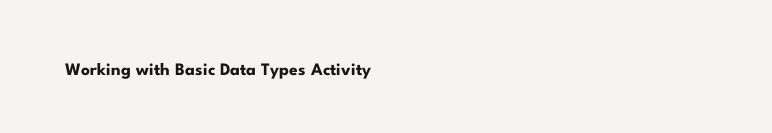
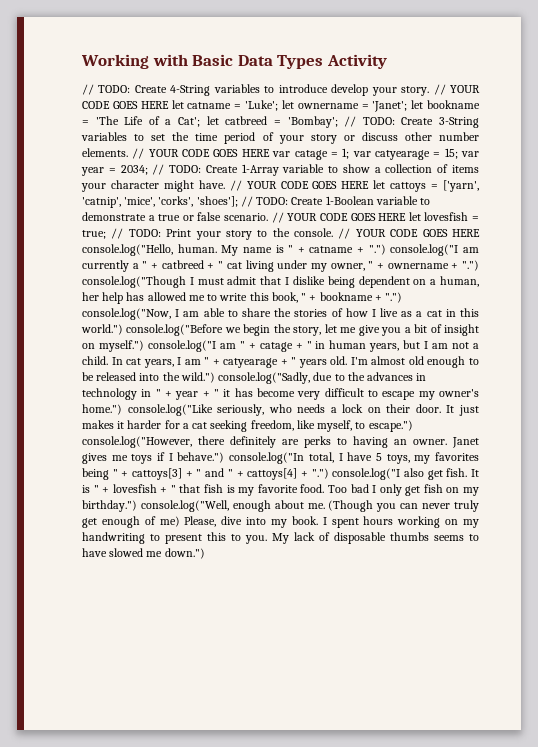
(371, 71) none -> [82,84,480,96] [82,100,480,112] [82,116,480,128] [81,132,479,144] [82,148,479,160] [81,164,480,176] [81,180,480,192] [82,196,431,208] [82,212,480,223] [82,228,480,240] [82,244,479,256] [82,260,479,272] [82,276,479,288] [82,292,403,304] [82,308,479,320] [81,324,479,336] [82,340,479,352] [82,356,479,368] [82,372,427,384] [82,388,479,400] [82,404,480,416] [82,420,413,432] [82,436,479,448] [82,452,479,464] [82,468,479,480] [82,484,479,496] [82,500,480,512] [82,516,479,528] [82,532,479,544] [82,548,205,559] // // TODO: Create 4-String variables to introduce develop your story. // YOUR CODE GOES HERE let catname = 'Luke'; let ownername = 'Janet'; let bookname = 'The Life of a Cat'; let catbreed = 'Bombay'; // TODO: Create 3-String variables to set the time period of your story or discuss other number elements. // YOUR CODE GOES HERE var catage = 1; var catyearage = 15; var year = 2034; // TODO: Create 1-Array variable to show a collection of items your character might have. // YOUR CODE GOES HERE let cattoys = ['yarn', 'catnip', 'mice', 'corks', 'shoes']; // TODO: Create 1-Boolean variable to demonstrate a true or false scenario. // YOUR CODE GOES HERE let lovesfish = true; // TODO: Print your story to the console. // YOUR CODE GOES HERE console.log("Hello, human. My name is " + catname + ".") console.log("I am currently a " + catbreed + " cat living under my owner, " + ownername + ".") console.log("Though I must admit that I dislike being dependent on a human, her help has allowed me to write this book, " + bookname + ".") console.log("Now, I am able to share the stories of how I live as a cat in this world.") console.log("Before we begin the story, let me give you a bit of insight on myself.") console.log("I am " + catage + " in human years, but I am not a child. In cat years, I am " + catyearage + " years old. I'm almost old enough to be released into the wild.") console.log("Sadly, due to the advances in technology in " + year + " it has become very difficult to escape my owner's home.") console.log("Like seriously, who needs a lock on their door. It just makes it harder for a cat seeking freedom, like myself, to escape.") console.log("However, there definitely are perks to having an owner. Janet gives me toys if I behave.") console.log("In total, I have 5 toys, my favorites being " + cattoys[3] + " and " + cattoys[4] + ".") console.log("I also get fish. It is " + lovesfish + " that fish is my favorite food. Too bad I only get fish on my birthday.") console.log("Well, enough about me. (Though you can never truly get enough of me) Please, dive into my book. I spent hours working on my handwriting to present this to you. My lack of disposable thumbs seems to have slowed me down.")

